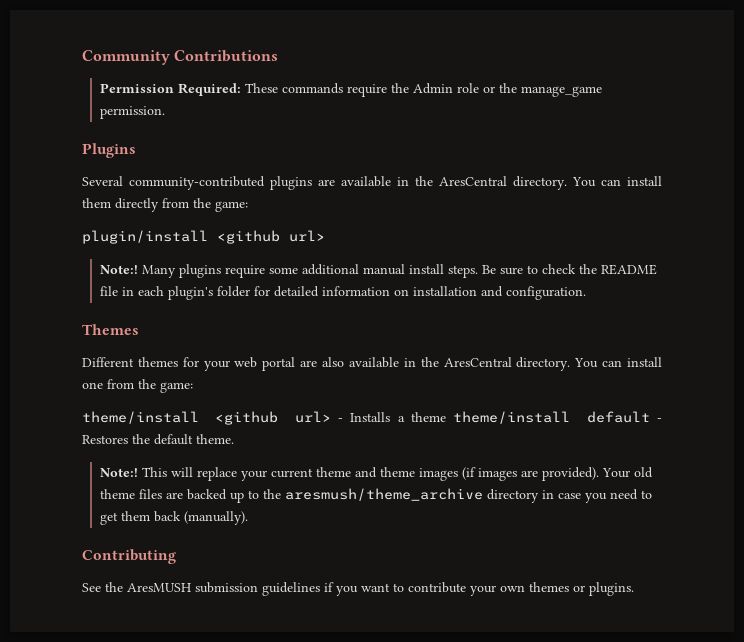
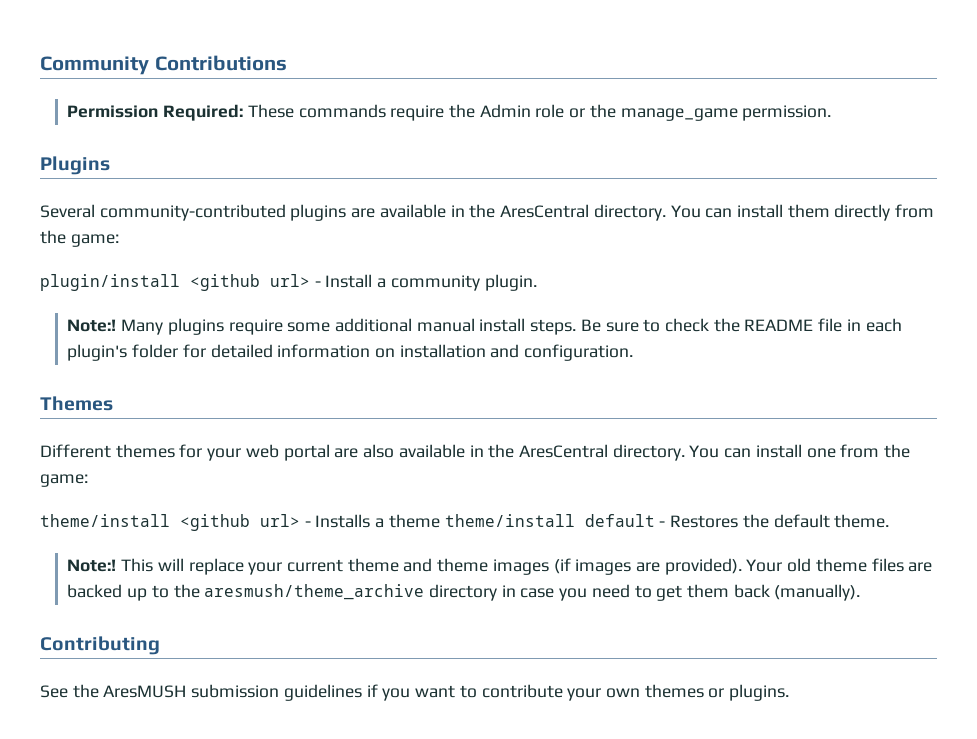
(325, 236) none -> [314,274,537,291] - Install a community plugin.

